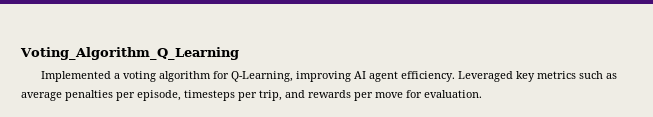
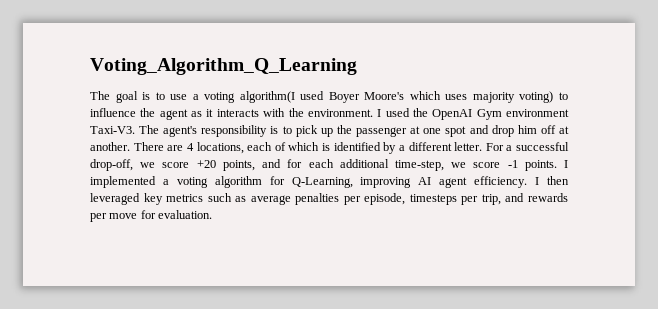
[40,71,111,82] Implemented -> [90,91,569,103] [90,108,569,120] [90,125,570,137] [90,142,569,154] [90,159,569,171] [90,176,156,188] The goal is to use a voting algorithm(I used Boyer Moore's which uses majority voting) to influence the agent as it interacts with the environment. I used the OpenAI Gym environment Taxi-V3. The agent's responsibility is to pick up the passenger at one spot and drop him off at another. There are 4 locations, each of which is identified by a different letter. For a successful drop-off, we score +20 points, and for each additional time-step, we score -1 points. I implemented
[457,71,513,82] Leveraged -> [535,176,570,185] [90,193,140,205] I then leveraged

